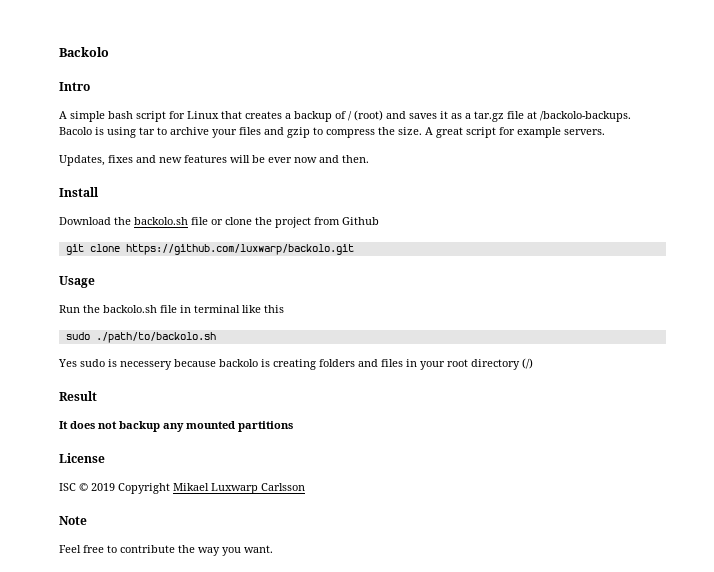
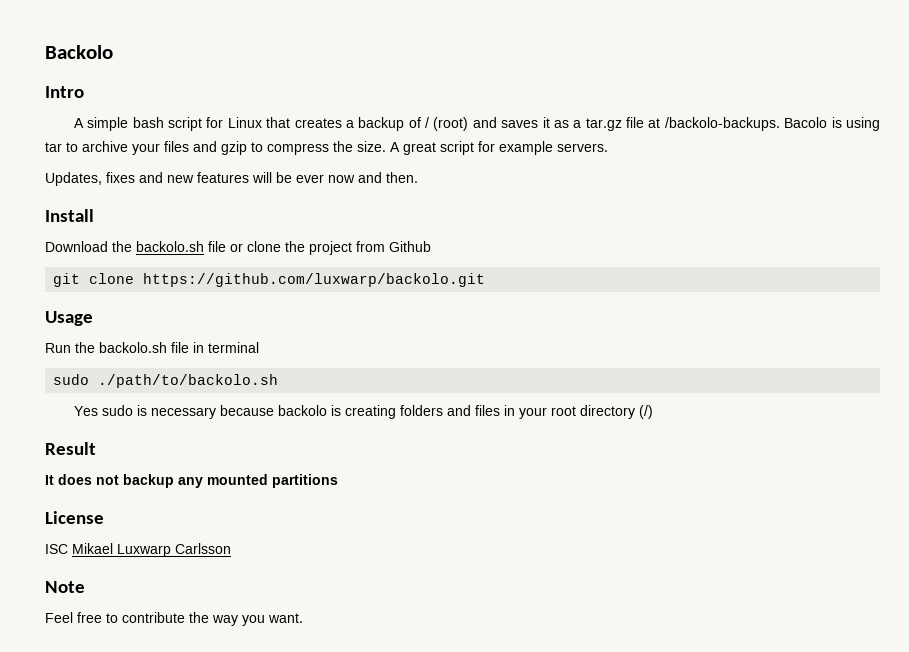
[242,305,284,313] like this -> (259, 347) none
[120,361,172,370] necessery -> [150,407,216,419] necessary
[79,483,170,494] © 2019 Copyright -> (68, 549) none

